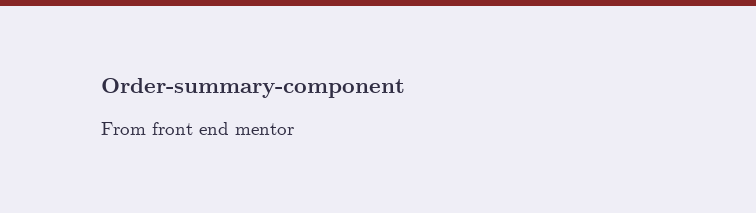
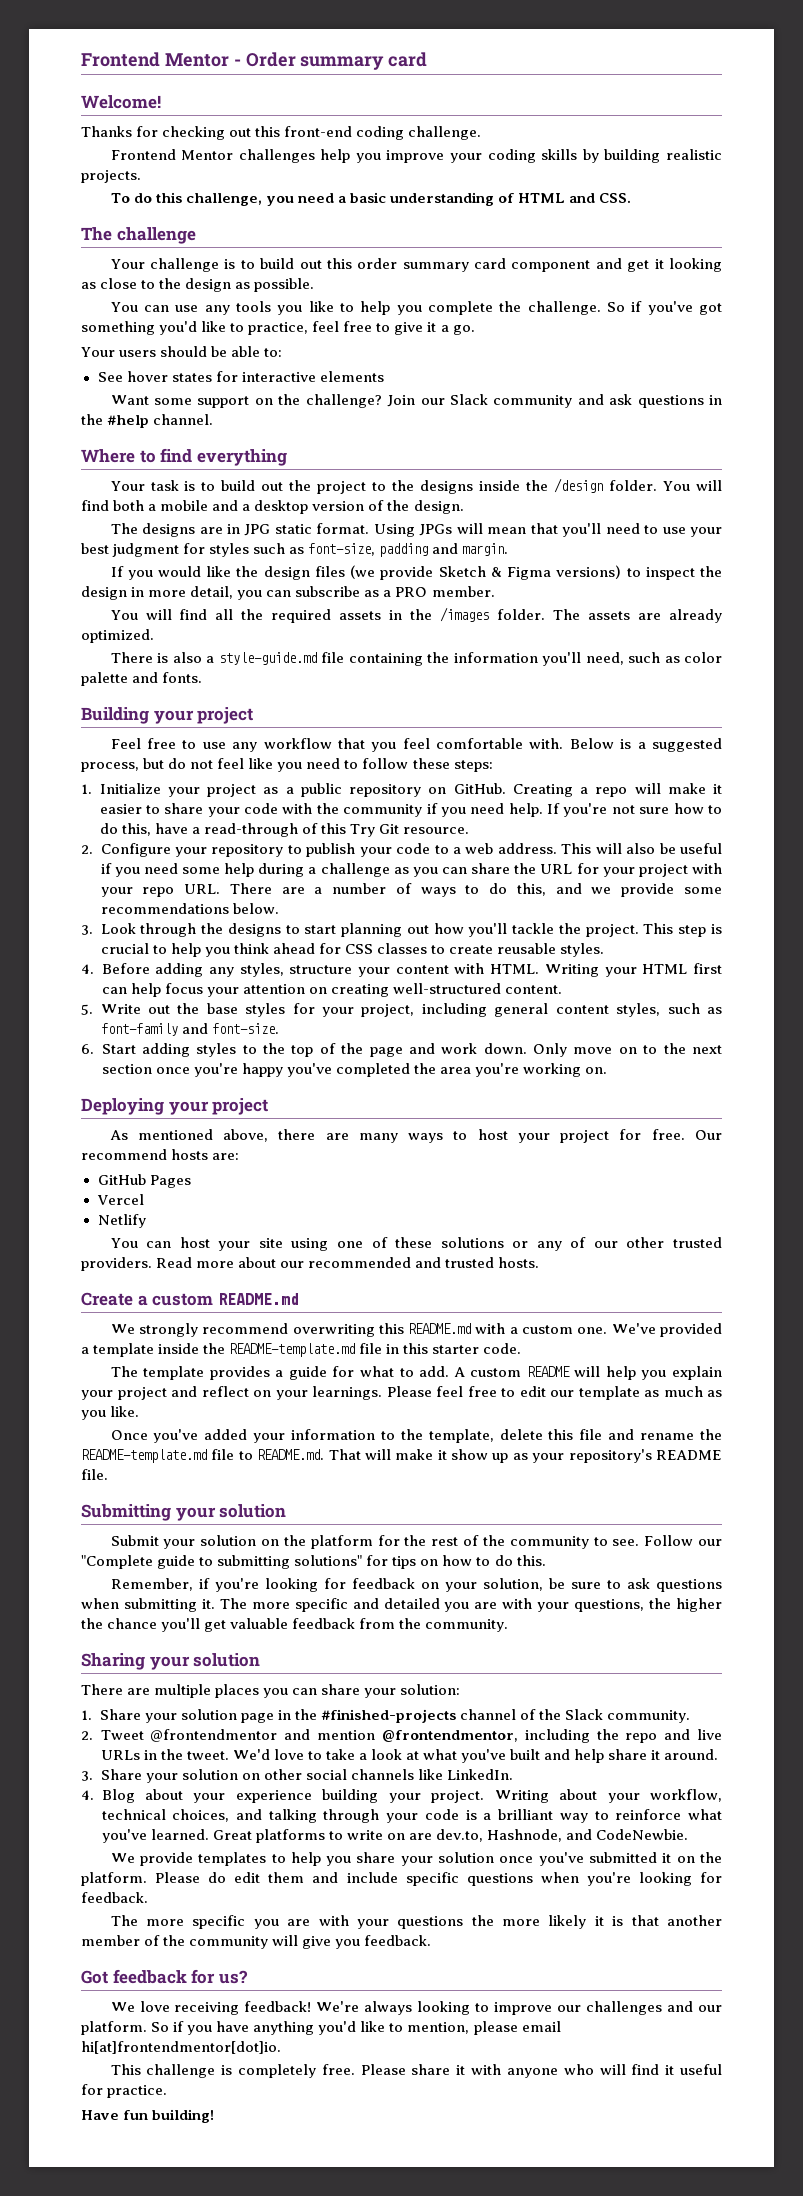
[101,78,405,98] [101,122,294,135] Order-summary-component // From front end mentor -> [81,52,428,70] [81,95,161,109] [81,126,482,140] [110,149,723,163] [81,170,141,183] [110,192,632,206] [81,227,196,244] [110,258,722,272] [81,278,315,292] [110,301,722,315] [81,321,475,335] [81,346,283,357] [97,371,384,382] [110,394,722,408] [81,414,214,428] [81,448,287,466] [110,478,722,494] [81,500,464,514] [110,523,722,537] [81,543,509,557] [110,565,723,580] [81,586,495,600] [110,607,722,623] [81,629,154,643] [110,652,722,666] [81,672,203,686] [81,707,254,724] [110,738,723,752] [81,758,493,772] [81,783,722,797] [99,803,722,817] [99,823,469,837] [81,843,722,857] [100,863,722,877] [100,883,722,897] [100,903,279,914] [81,923,722,937] [100,943,605,957] [81,963,723,977] [101,983,562,997] [81,1003,722,1017] [100,1023,279,1036] [81,1043,722,1057] [101,1063,607,1077] [81,1098,269,1115] [109,1129,722,1143] [81,1149,240,1160] [97,1174,191,1188] [96,1194,144,1205] [97,1214,146,1228] [110,1237,722,1251] [81,1257,540,1271] [81,1292,299,1306] [110,1323,723,1337] [81,1343,522,1357] [110,1366,723,1380] [81,1386,722,1400] [81,1406,140,1420] [110,1429,722,1443] [81,1449,722,1463] [81,1469,108,1480] [81,1504,287,1521] [110,1535,723,1549] [81,1555,546,1569] [110,1578,723,1592] [81,1598,723,1612] [81,1618,509,1632] [81,1653,261,1670] [81,1684,461,1698] [81,1709,691,1723] [81,1729,722,1743] [100,1749,719,1763] [81,1769,513,1783] [81,1789,722,1803] [101,1809,723,1823] [101,1829,689,1843] [110,1852,723,1866] [81,1872,722,1886] [81,1892,148,1903] [110,1915,723,1929] [81,1935,432,1949] [81,1969,248,1984] [110,2001,722,2015] [81,2021,561,2035] [81,2041,281,2054] [110,2064,723,2078] [81,2084,168,2098] [81,2109,215,2123] Frontend Mentor - Order summary card // Welcome! // Thanks for checking out this front-end coding challenge. // Frontend Mentor challenges help you improve your coding skills by building realistic projects. // To do this challenge, you need a basic understanding of HTML and CSS. // The challenge // Your challenge is to build out this order summary card component and get it looking as close to the design as possible. // You can use any tools you like to help you complete the challenge. So if you've got something you'd like to practice, feel free to give it a go. // Your users should be able to: // See hover states for interactive elements // Want some support on the challenge? Join our Slack community and ask questions in the #help channel. // Where to find everything // Your task is to build out the project to the designs inside the /design folder. You will find both a mobile and a desktop version of the design. // The designs are in JPG static format. Using JPGs will mean that you'll need to use your best judgment for styles such as font-size, padding and margin. // If you would like the design files (we provide Sketch & Figma versions) to inspect the design in more detail, you can subscribe as a PRO member. // You will find all the required assets in the /images folder. The assets are already optimized. // There is also a style-guide.md file containing the information you'll need, such as color palette and fonts. // Building your project // Feel free to use any workflow that you feel comfortable with. Below is a suggested process, but do not feel like you need to follow these steps: // 1. Initialize your project as a public repository on GitHub. Creating a repo will make it easier to share your code with the community if you need help. If you're not sure how to do this, have a read-through of this Try Git resource. // 2. Configure your repository to publish your code to a web address. This will also be useful if you need some help during a challenge as you can share the URL for your project with your repo URL. There are a number of ways to do this, and we provide some recommendations below. // 3. Look through the designs to start planning out how you'll tackle the project. This step is crucial to help you think ahead for CSS classes to create reusable styles. // 4. Before adding any styles, structure your content with HTML. Writing your HTML first can help focus your attention on creating well-structured content. // 5. Write out the base styles for your project, including general content styles, such as font-family and font-size. // 6. Start adding styles to the top of the page and work down. Only move on to the next section once you're happy you've completed the area you're working on. // Deploying your project // As mentioned above, there are many ways to host your project for free. Our recommend hosts are: // GitHub Pages // Vercel // Netlify // You can host your site using one of these solutions or any of our other trusted providers. Read more about our recommended and trusted hosts. // Create a custom README.md // We strongly recommend overwriting this README.md with a custom one. We've provided a template inside the README-template.md file in this starter code. // The template provides a guide for what to add. A custom README will help you explain your project and reflect on your learnings. Please feel free to edit our template as much as you like. // Once you've added your information to the template, delete this file and rename the README-template.md file to README.md. That will make it show up as your repository's README file. // Submitting your solution // Submit your solution on the platform for the rest of the community to see. Follow our "Complete guide to submitting solutions" for tips on how to do this. // Remember, if you're looking for feedback on your solution, be sure to ask questions when submitting it. The more specific and detailed you are with your questions, the higher the chance you'll get valuable feedback from the community. // Sharing your solution // There are multiple places you can share your solution: // 1. Share your solution page in the #finished-projects channel of the Slack community. // 2. Tweet @frontendmentor and mention @frontendmentor, including the repo and live URLs in the tweet. We'd love to take a look at what you've built and help share it around. // 3. Share your solution on other social channels like LinkedIn. // 4. Blog about your experience building your project. Writing about your workflow, technical choices, and talking through your code is a brilliant way to reinforce what you've learned. Great platforms to write on are dev.to, Hashnode, and CodeNewbie. // We provide templates to help you share your solution once you've submitted it on the platform. Please do edit them and include specific questions when you're looking for feedback. // The more specific you are with your questions the more likely it is that another member of the community will give you feedback. // Got feedback for us? // We love receiving feedback! We're always looking to improve our challenges and our platform. So if you have anything you'd like to mention, please email hi[at]frontendmentor[dot]io. // This challenge is completely free. Please share it with anyone who will find it useful for practice. // Have fun building!

